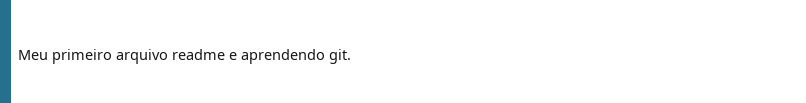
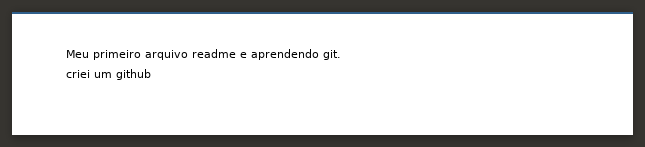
(351, 56) none -> [66,69,151,80] // criei um github

